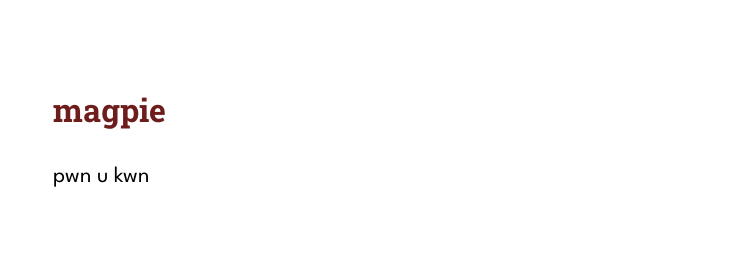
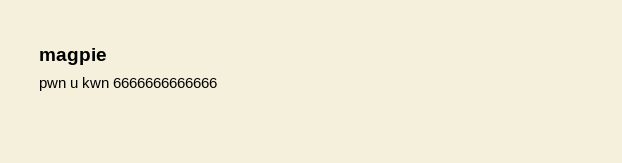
(150, 174) none -> [113,78,218,88] 6666666666666

